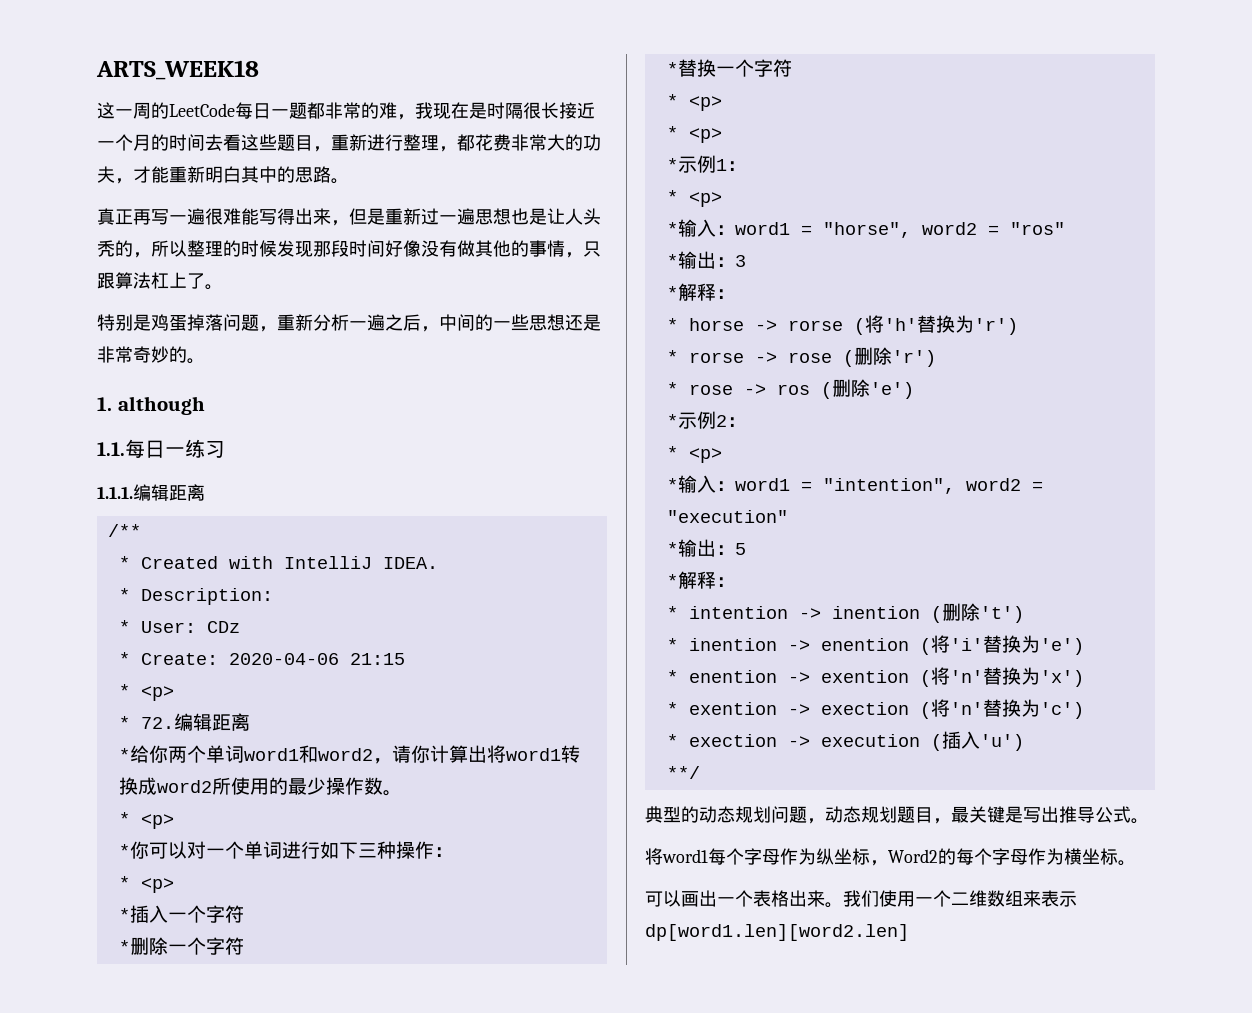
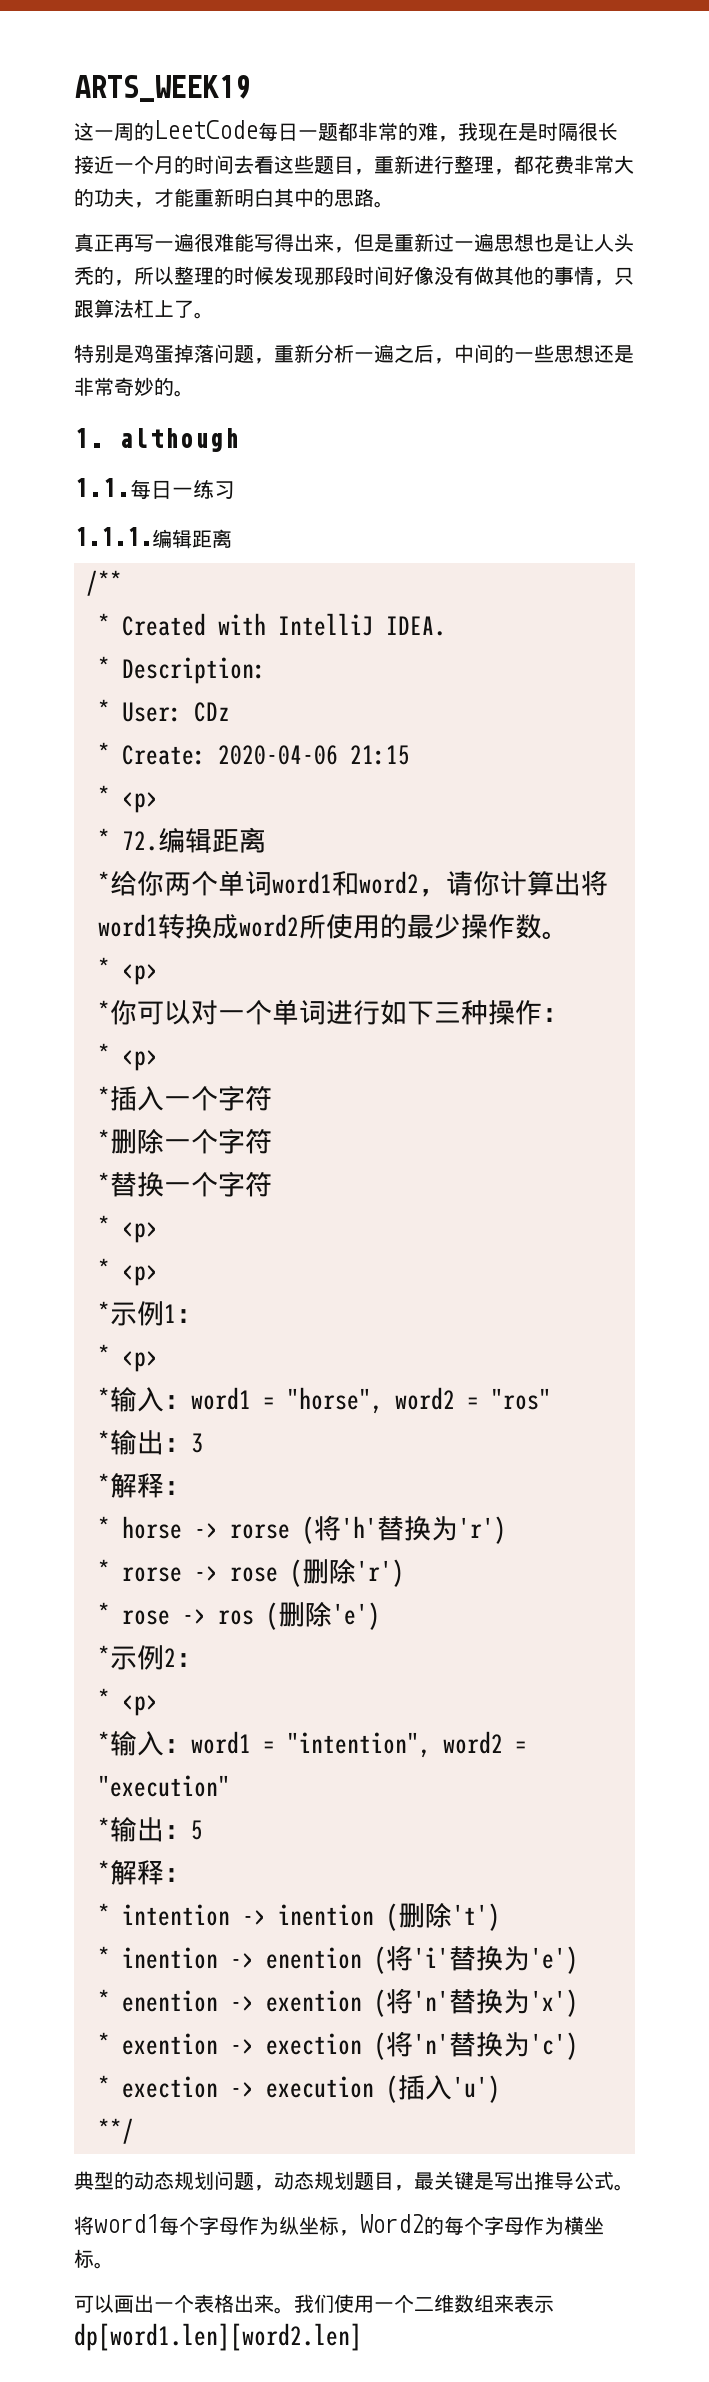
[96,60,259,80] ARTS_WEEK18 -> [74,75,250,102] ARTS_WEEK19

